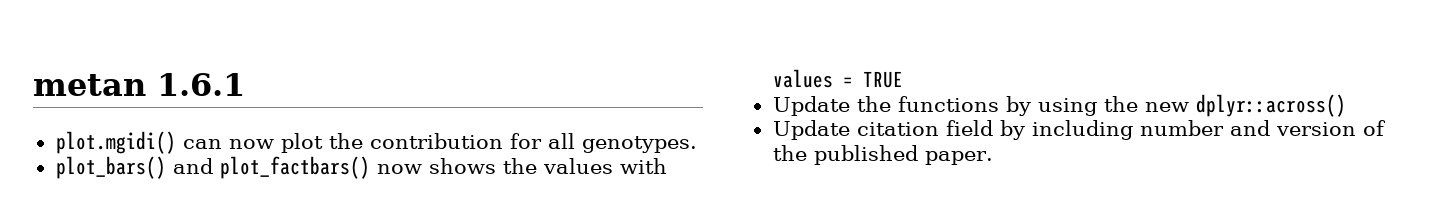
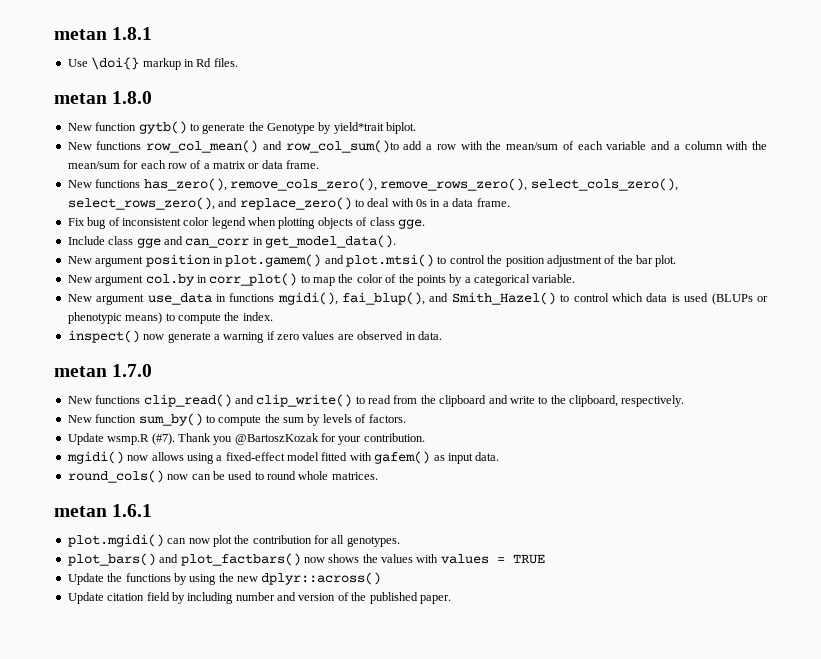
[33,74,146,96] metan -> [54,27,153,40] [67,57,238,70] [54,91,153,104] [67,121,417,134] [67,140,767,153] [67,160,320,169] [67,178,678,191] [67,197,510,210] [67,217,425,229] [67,235,396,248] [67,254,677,267] [67,273,576,286] [67,292,768,305] [67,312,273,324] [67,330,442,343] [54,364,153,377] [67,394,685,407] [67,413,406,426] [67,433,425,445] [66,451,500,464] [67,470,378,483] [54,506,107,517] metan 1.8.1 // Use \doi{} markup in Rd files. // metan 1.8.0 // New function gytb() to generate the Genotype by yield*trait biplot. // New functions row_col_mean() and row_col_sum()to add a row with the mean/sum of each variable and a column with the mean/sum for each row of a matrix or data frame. // New functions has_zero(), remove_cols_zero(), remove_rows_zero(), select_cols_zero(), select_rows_zero(), and replace_zero() to deal with 0s in a data frame. // Fix bug of inconsistent color legend when plotting objects of class gge. // Include class gge and can_corr in get_model_data(). // New argument position in plot.gamem() and plot.mtsi() to control the position adjustment of the bar plot. // New argument col.by in corr_plot() to map the color of the points by a categorical variable. // New argument use_data in functions mgidi(), fai_blup(), and Smith_Hazel() to control which data is used (BLUPs or phenotypic means) to compute the index. // inspect() now generate a warning if zero values are observed in data. // metan 1.7.0 // New functions clip_read() and clip_write() to read from the clipboard and write to the clipboard, respectively. // New function sum_by() to compute the sum by levels of factors. // Update wsmp.R (#7). Thank you @BartoszKozak for your contribution. // mgidi() now allows using a fixed-effect model fitted with gafem() as input data. // round_cols() now can be used to round whole matrices. // metan

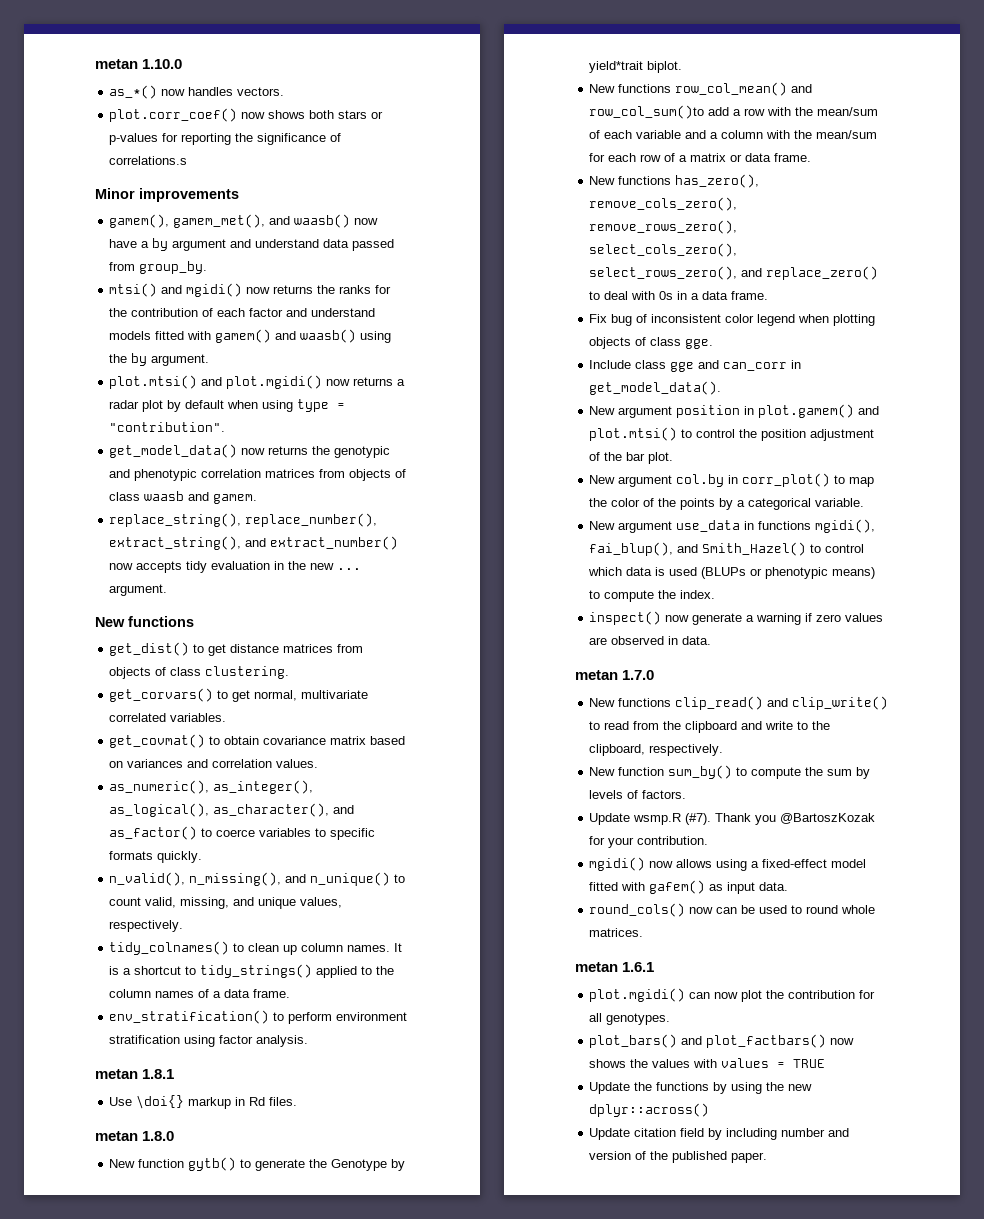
[54,29,107,40] metan -> [95,59,183,69] [109,85,285,99] [109,108,384,122] [109,133,342,145] [109,156,188,165] [95,188,239,202] [109,214,379,228] [109,238,395,251] [109,261,208,274] [109,283,392,297] [109,308,376,317] [109,329,392,343] [109,353,210,366] [109,375,406,389] [109,399,346,412] [109,422,226,432] [109,444,391,458] [109,469,407,481] [109,491,258,504] [109,513,378,527] [109,536,399,550] [109,561,362,573] [109,584,168,596] [95,616,194,627] [109,642,364,656] [109,666,290,679] [109,688,369,702] [109,713,227,722] [109,734,406,748] [109,759,319,768] [109,780,314,794] [109,803,355,817] [109,826,376,840] [109,851,203,863] [109,872,406,886] [109,897,343,909] [109,920,184,932] [109,941,403,955] [109,964,395,978] [109,989,291,998] [109,1010,408,1024] [109,1035,309,1047] [95,1069,138,1079] metan 1.10.0 // as_*() now handles vectors. // plot.corr_coef() now shows both stars or p-values for reporting the significance of correlations.s // Minor improvements // gamem(), gamem_met(), and waasb() now have a by argument and understand data passed from group_by. // mtsi() and mgidi() now returns the ranks for the contribution of each factor and understand models fitted with gamem() and waasb() using the by argument. // plot.mtsi() and plot.mgidi() now returns a radar plot by default when using type = "contribution". // get_model_data() now returns the genotypic and phenotypic correlation matrices from objects of class waasb and gamem. // replace_string(), replace_number(), extract_string(), and extract_number() now accepts tidy evaluation in the new ... argument. // New functions // get_dist() to get distance matrices from objects of class clustering. // get_corvars() to get normal, multivariate correlated variables. // get_covmat() to obtain covariance matrix based on variances and correlation values. // as_numeric(), as_integer(), as_logical(), as_character(), and as_factor() to coerce variables to specific formats quickly. // n_valid(), n_missing(), and n_unique() to count valid, missing, and unique values, respectively. // tidy_colnames() to clean up column names. It is a shortcut to tidy_strings() applied to the column names of a data frame. // env_stratification() to perform environment stratification using factor analysis. // metan

